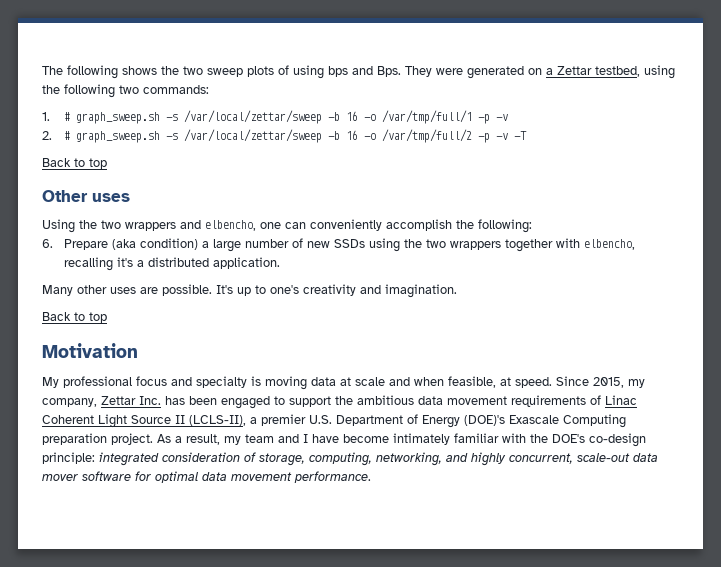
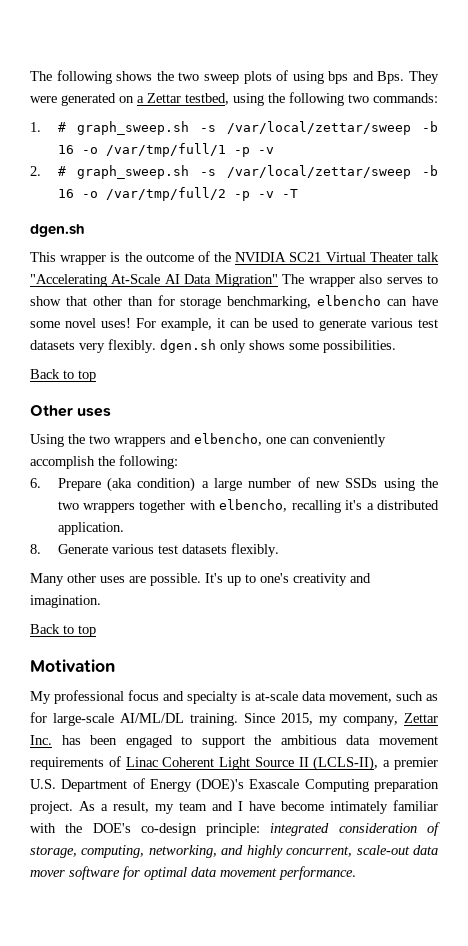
(528, 135) none -> [30,224,84,237] [30,251,440,265] [30,274,439,287] [30,295,439,309] [30,318,438,331] [30,339,396,353] // dgen.sh // This wrapper is the outcome of the NVIDIA SC21 Virtual Theater talk "Accelerating At-Scale AI Data Migration" The wrapper also serves to show that other than for storage benchmarking, elbencho can have some novel uses! For example, it can be used to generate various test datasets very flexibly. dgen.sh only shows some possibilities.
(281, 263) none -> [30,543,279,557] // 8. Generate various test datasets flexibly.
[265,376,552,390] moving data at scale and when feasible, at speed. -> [255,691,438,703] [30,712,238,726] at-scale data movement, such as for large-scale AI/ML/DL training.

